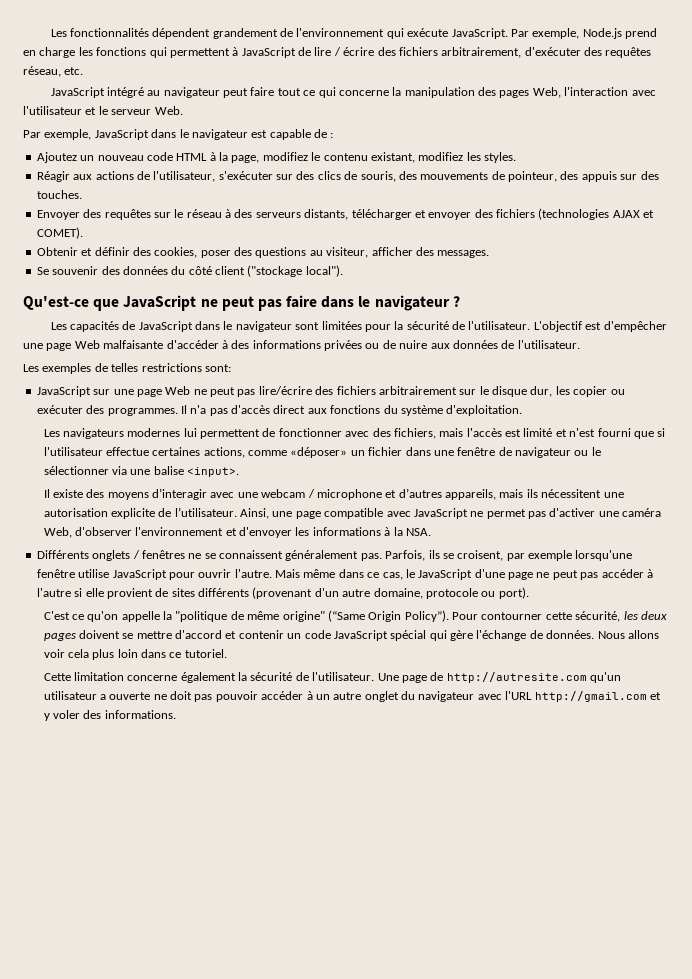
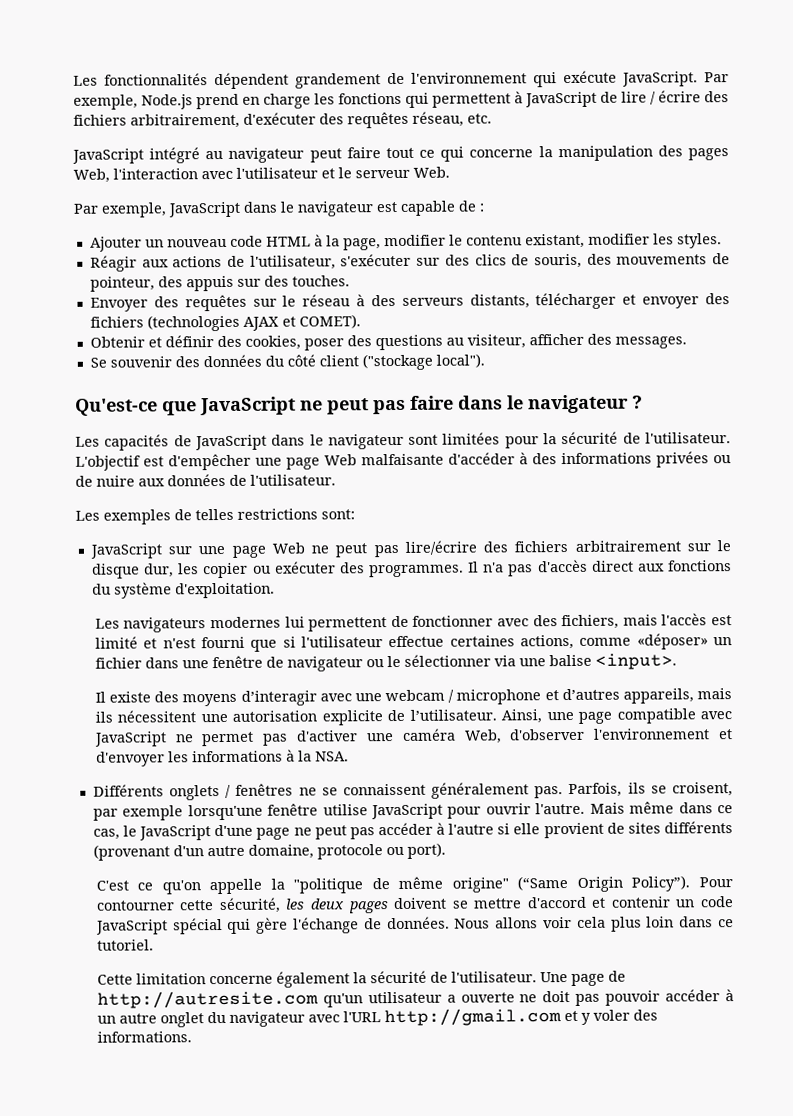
[36,152,77,163] Ajoutez -> [89,236,142,252] Ajouter
[262,152,308,161] modifiez -> [383,234,446,247] modifier
[418,152,464,161] modifiez -> [587,233,650,245] modifier

